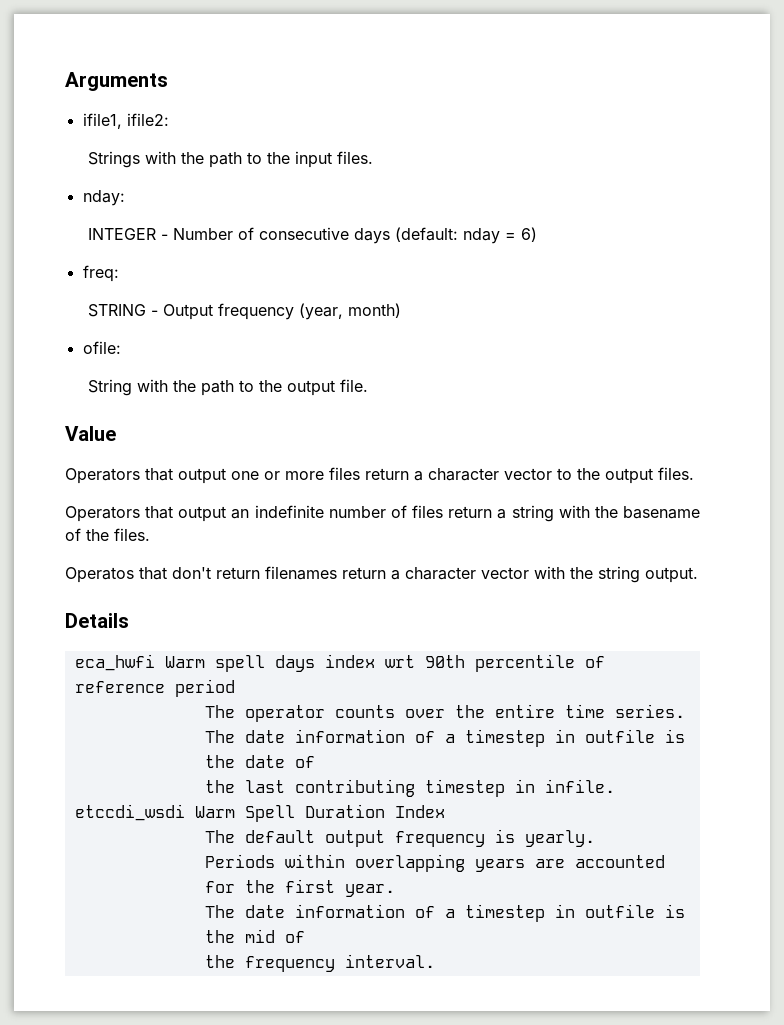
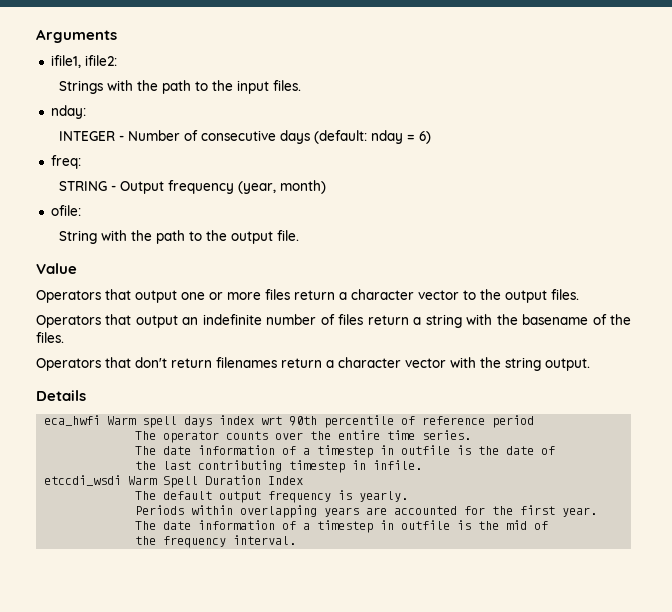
[65,567,134,583] Operatos -> [36,358,101,371] Operators

